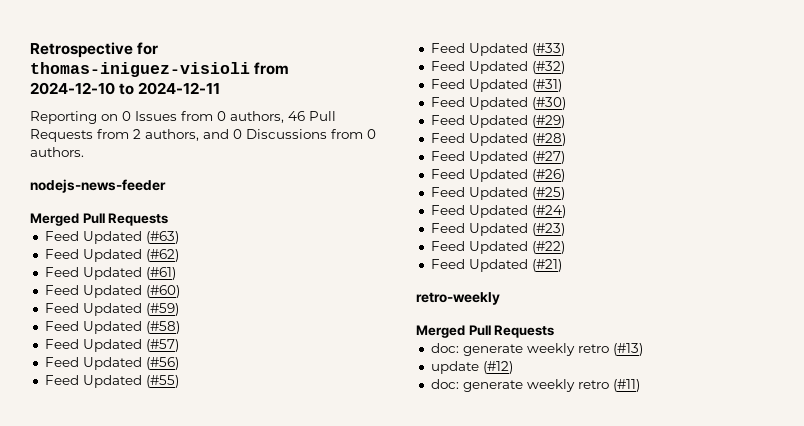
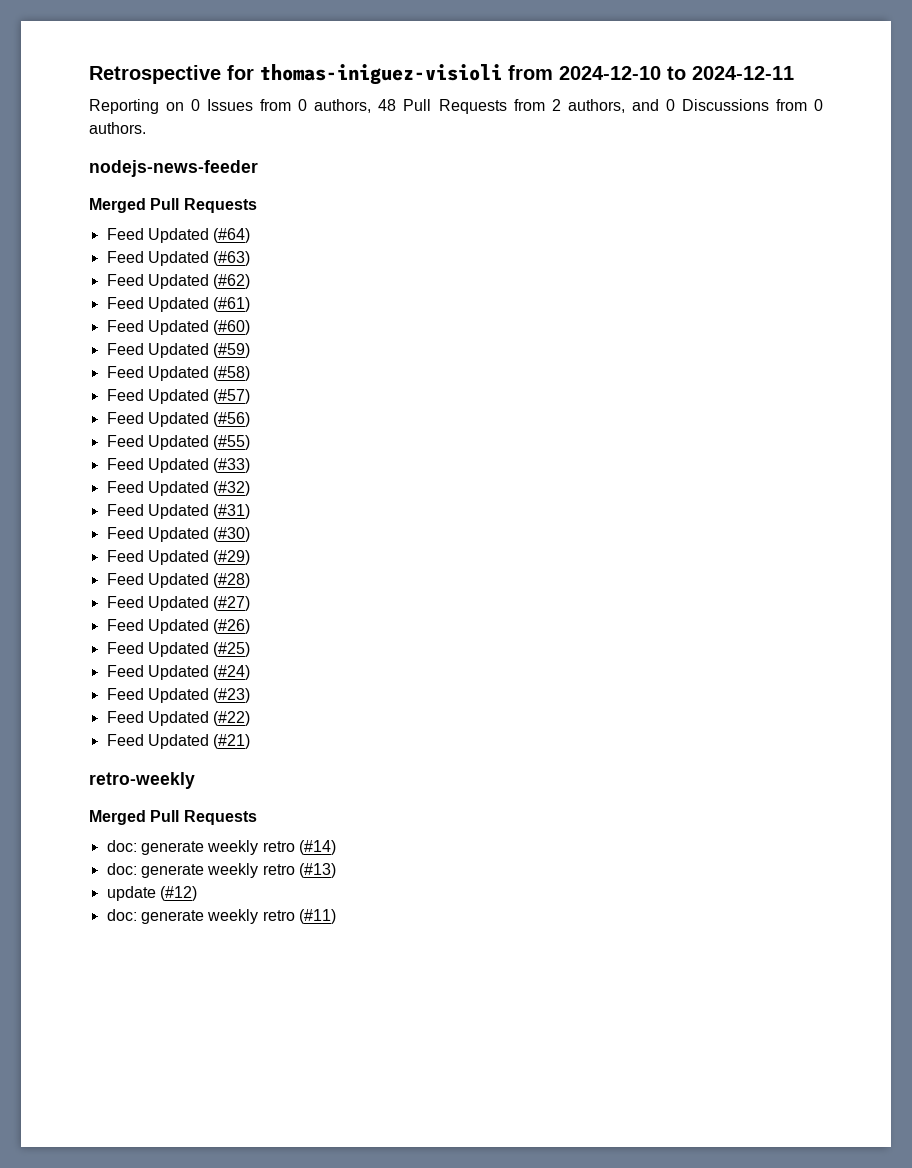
[288,111,305,121] 46 -> [378,99,397,111] 48
(169, 219) none -> [106,228,251,243] // Feed Updated (#64)
(555, 331) none -> [106,840,336,855] // doc: generate weekly retro (#14)

